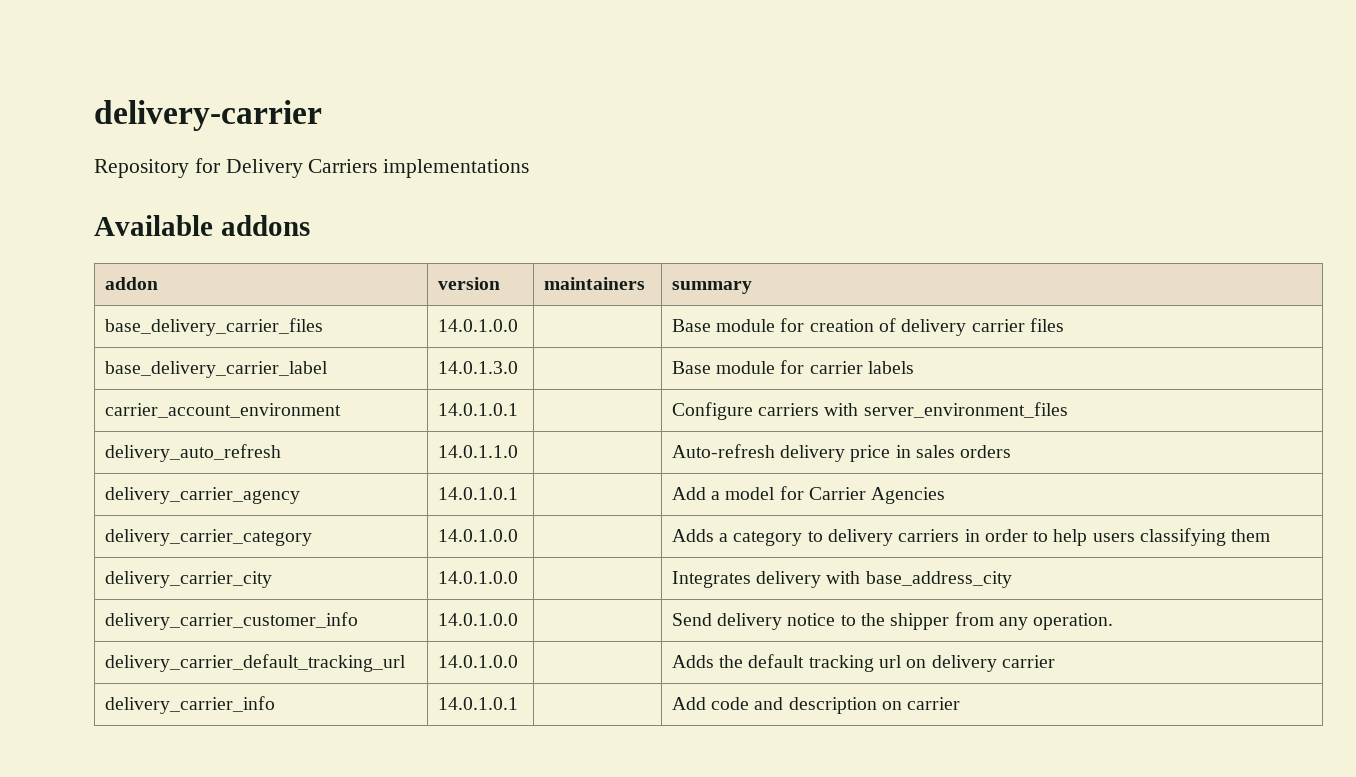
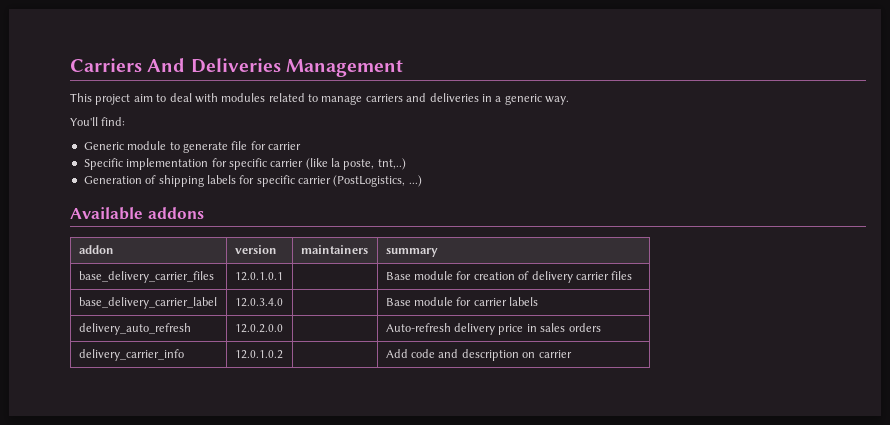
[94,100,322,131] [94,158,530,178] delivery-carrier // Repository for Delivery Carriers implementations -> [70,58,403,77] [70,93,569,105] [70,117,126,126] [83,141,301,153] [83,158,406,170] [83,175,422,187] Carriers And Deliveries Management // This project aim to deal with modules related to manage carriers and deliveries in a generic way. // You'll find: // Generic module to generate file for carrier // Specific implementation for specific carrier (like la poste, tnt,..) // Generation of shipping labels for specific carrier (PostLogistics, ...)
[437,319,518,332] 14.0.1.0.0 -> [234,272,283,281] 12.0.1.0.1
[437,361,518,374] 14.0.1.3.0 -> [234,298,283,307] 12.0.3.4.0
[104,403,341,418] [437,403,518,416] [671,402,1068,420] // carrier_account_environment | 14.0.1.0.1 | | Configure carriers with server_environment_files -> (539, 301) none
[437,445,518,458] 14.0.1.1.0 -> [234,324,283,333] 12.0.2.0.0
[104,487,300,504] [437,487,518,500] [671,486,946,504] [104,529,312,546] [437,529,518,542] [671,528,1271,546] [104,571,272,588] [437,571,518,584] [671,571,1012,588] [104,612,358,630] [437,613,518,626] [671,612,1114,630] [104,654,406,672] [437,655,518,668] [671,654,1055,672] // delivery_carrier_agency | 14.0.1.0.1 | | Add a model for Carrier Agencies // delivery_carrier_category | 14.0.1.0.0 | | Adds a category to delivery carriers in order to help users classifying them // delivery_carrier_city | 14.0.1.0.0 | | Integrates delivery with base_address_city // delivery_carrier_customer_info | 14.0.1.0.0 | | Send delivery notice to the shipper from any operation. // delivery_carrier_default_tracking_url | 14.0.1.0.0 | | Adds the default tracking url on delivery carrier -> (601, 327) none
[437,697,518,710] 14.0.1.0.1 -> [234,350,283,359] 12.0.1.0.2

